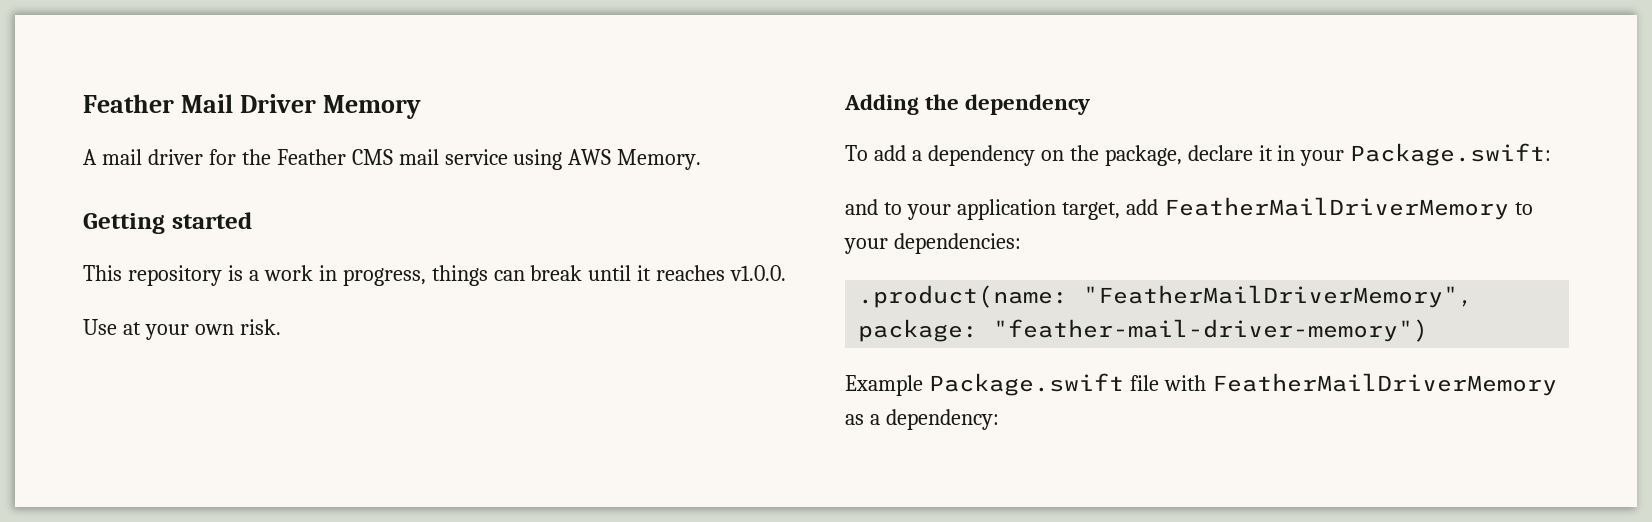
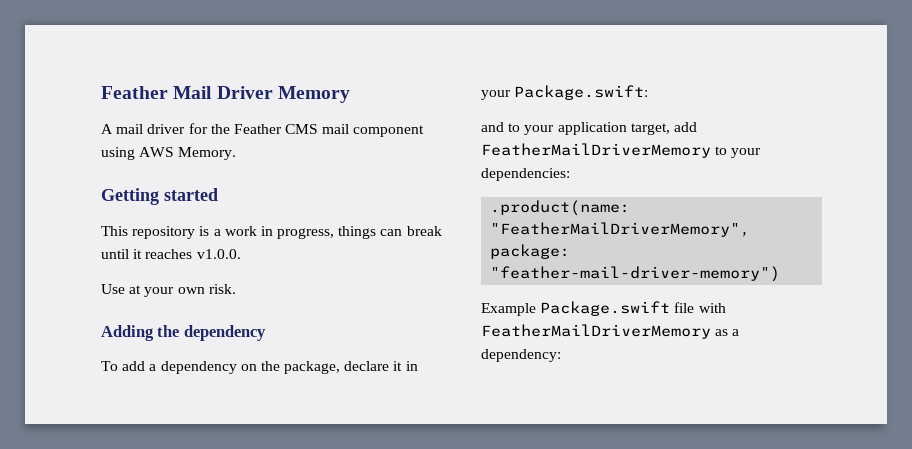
[444,149,508,165] service -> [353,125,425,137] component

